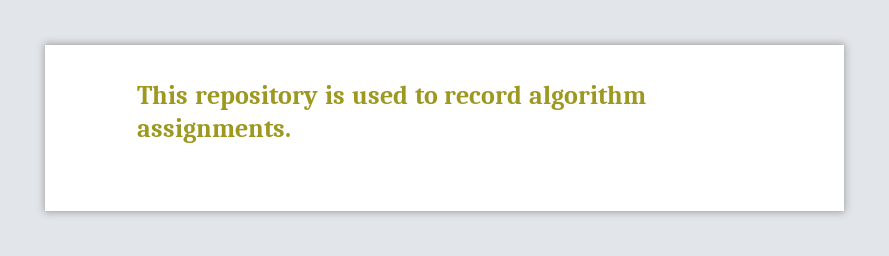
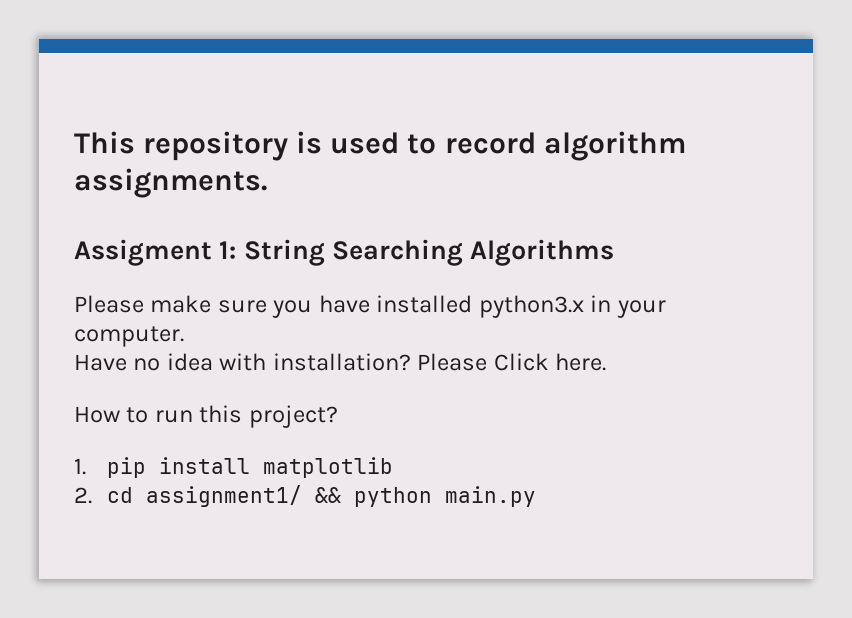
(291, 130) none -> [74,239,615,266] [74,295,666,318] [74,326,184,347] [74,353,607,371] [74,405,338,428] [74,457,393,478] [74,485,536,507] // Assigment 1: String Searching Algorithms // Please make sure you have installed python3.x in your computer. // Have no idea with installation? Please Click here. // How to run this project? // 1. pip install matplotlib // 2. cd assignment1/ && python main.py

